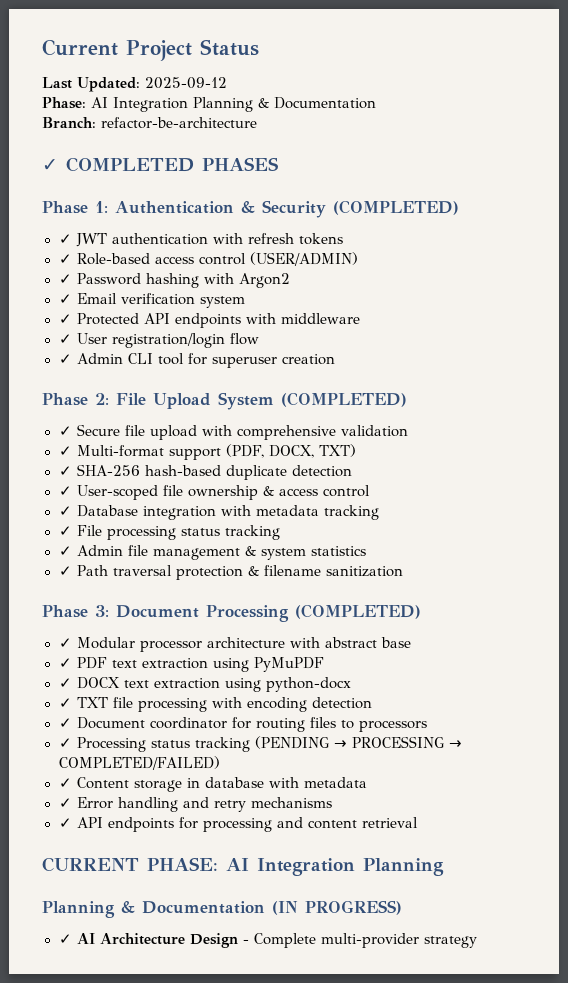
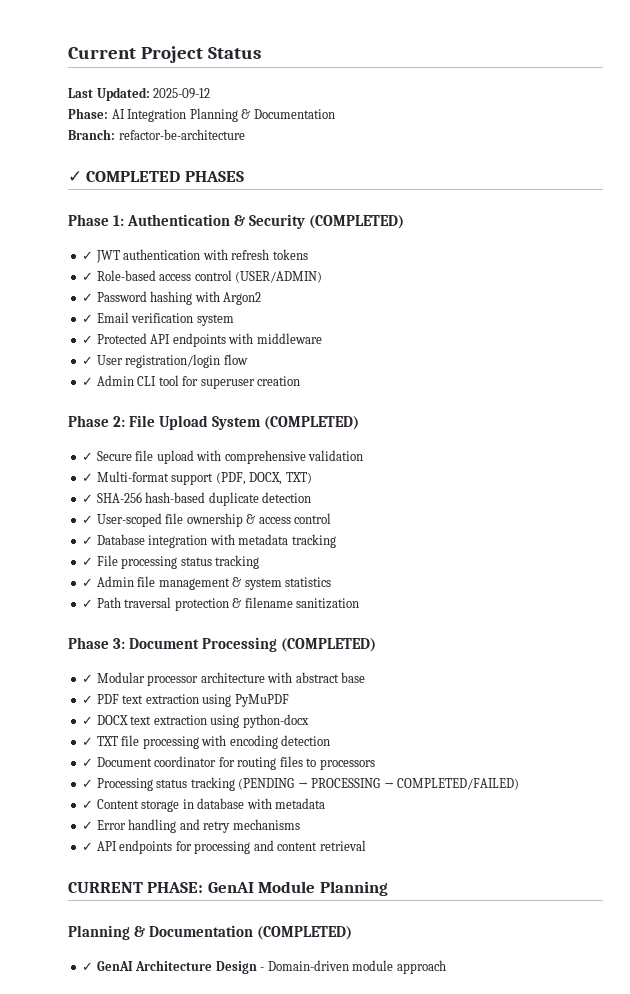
[226,858,355,876] AI Integration -> [207,881,316,893] GenAI Module
[272,900,402,915] [58,933,95,944] (IN PROGRESS) // ✓ AI -> [256,926,352,940] [82,961,133,971] (COMPLETED) // ✓ GenAI
[253,933,477,948] Complete multi-provider strategy -> [267,960,446,974] Domain-driven module approach

